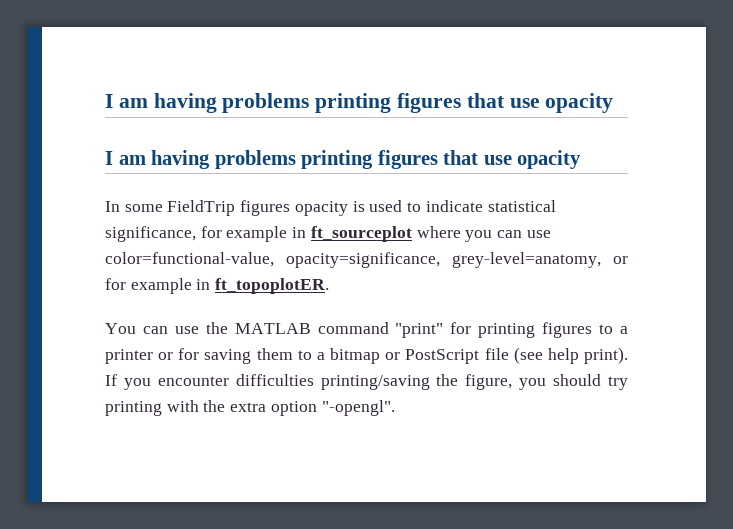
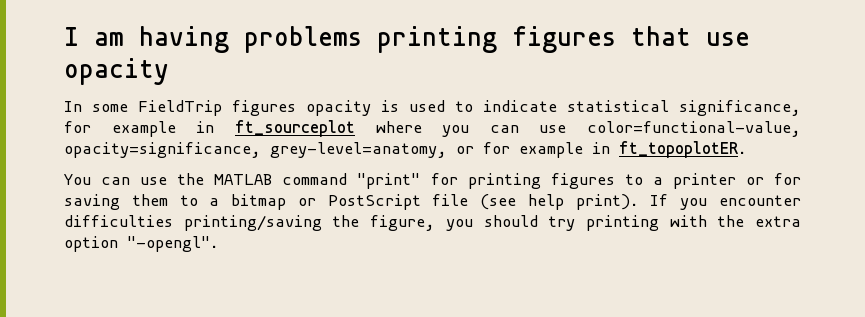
[105,93,614,113] [105,150,582,169] I am having problems printing figures that use opacity // I am having problems printing figures that use opacity -> [64,26,750,53] [64,58,169,85] I am having problems printing figures that use opacity

